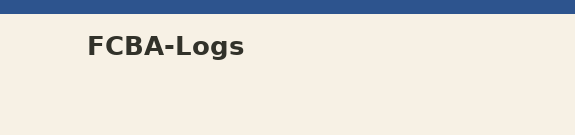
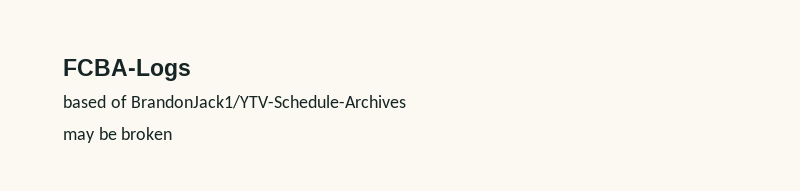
(244, 48) none -> [63,95,407,109] [63,127,173,143] // based of BrandonJack1/YTV-Schedule-Archives // may be broken

